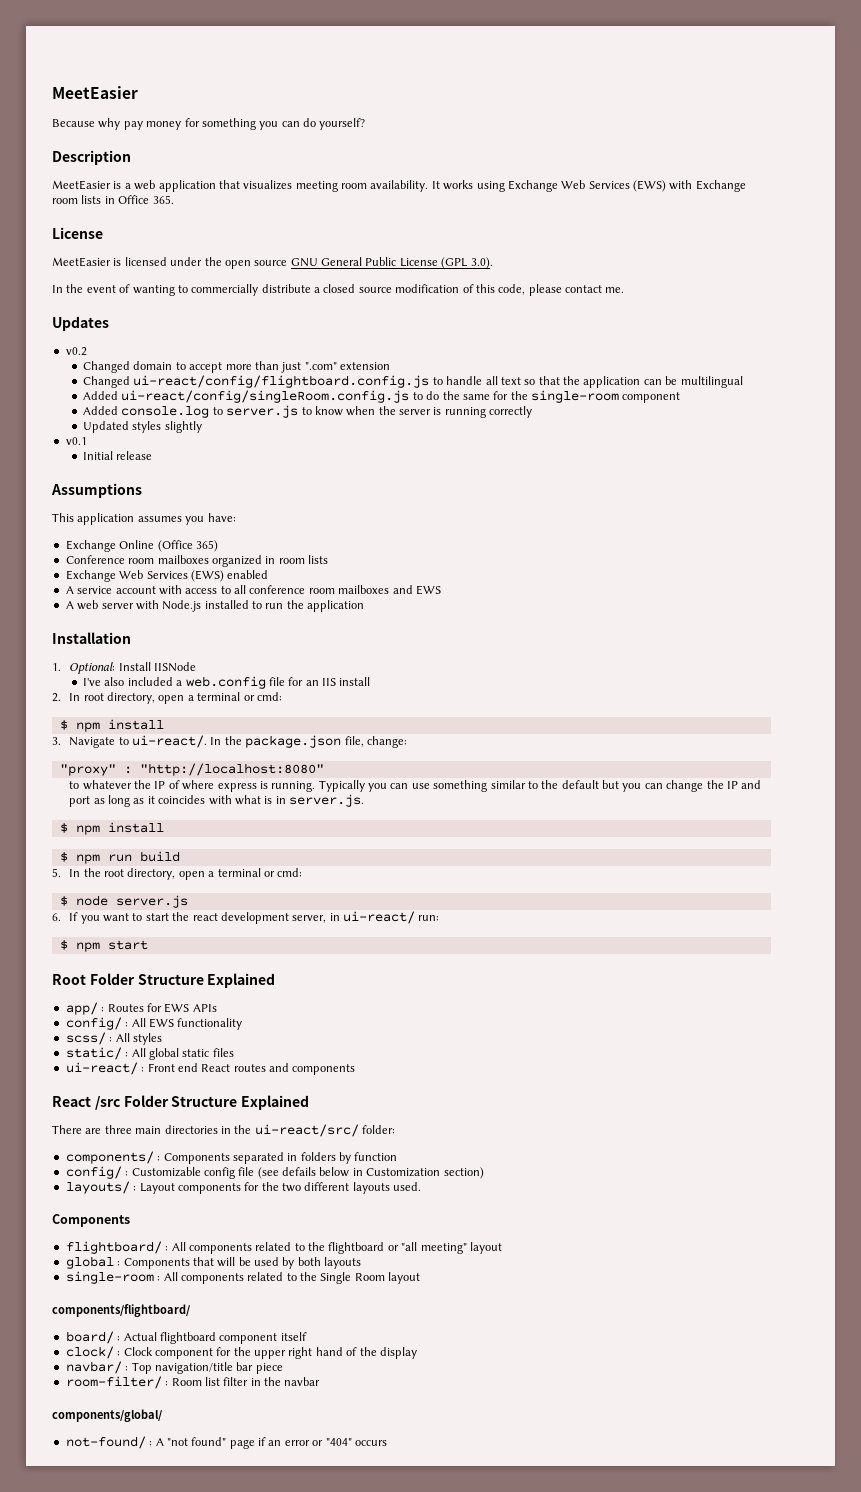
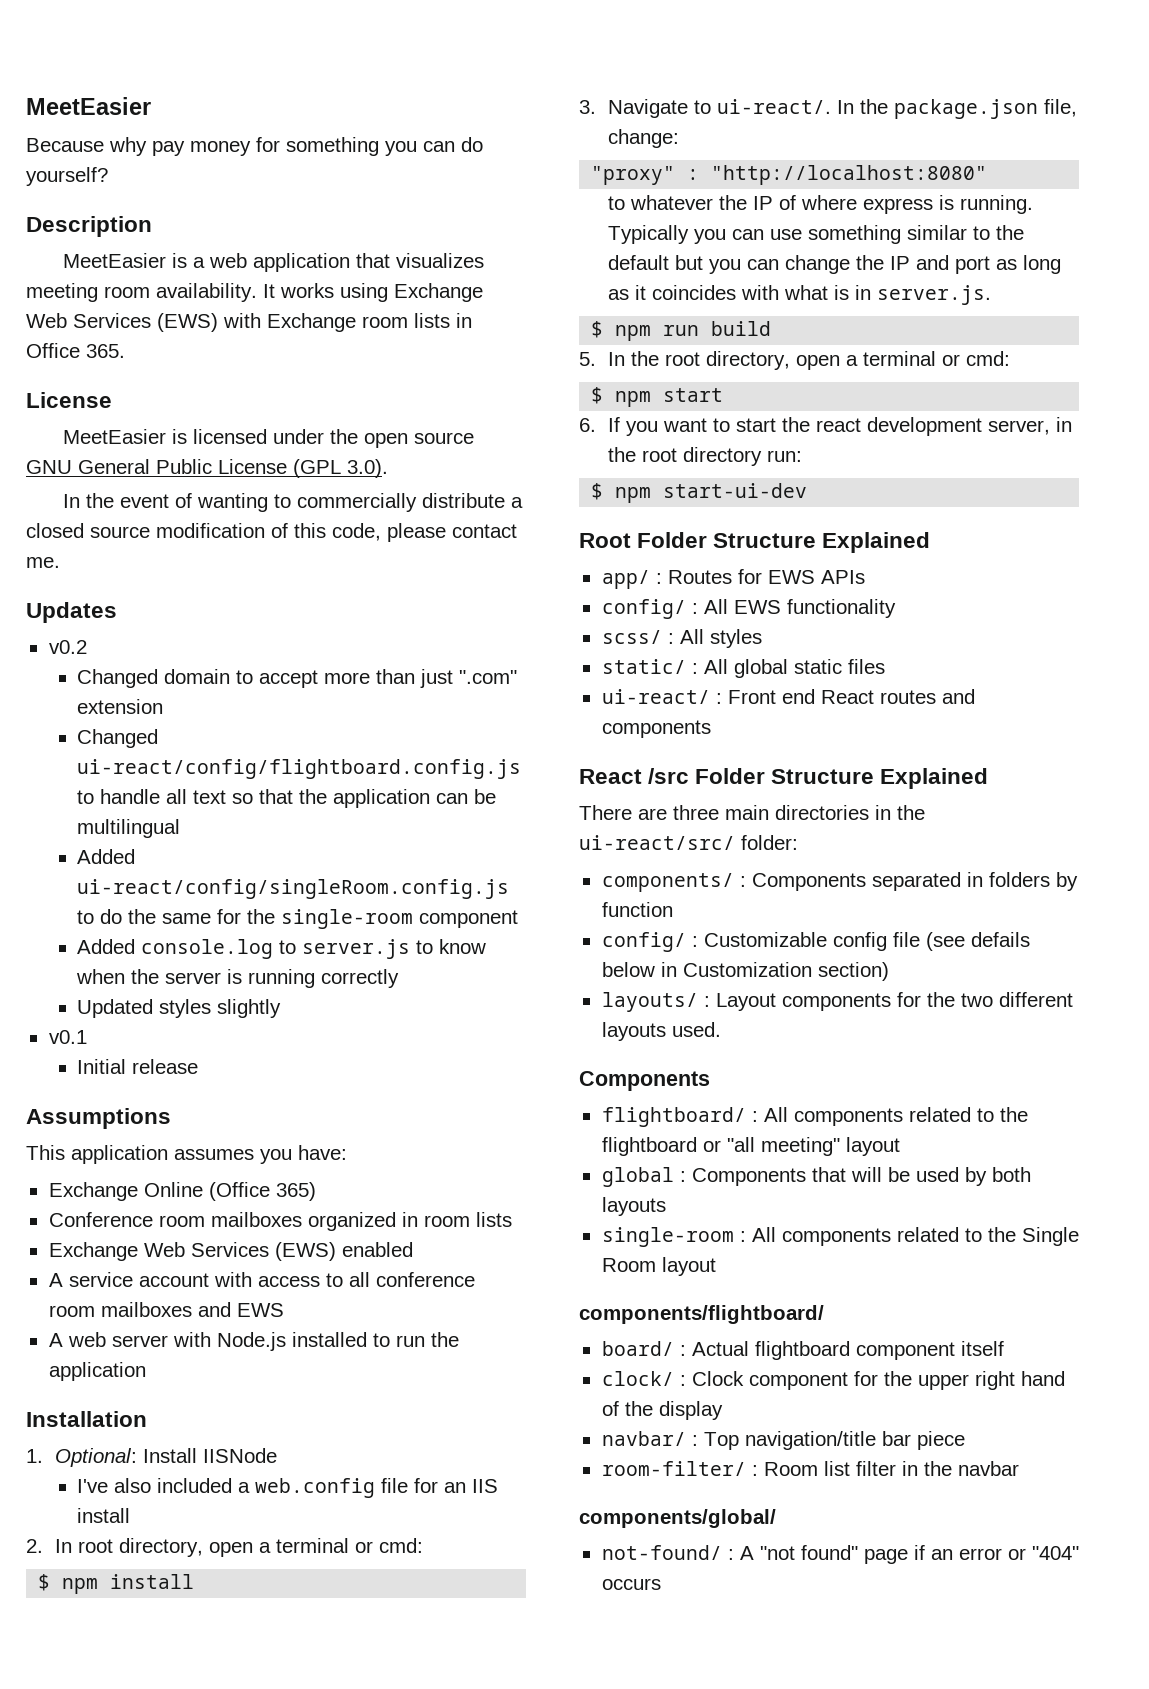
[59,822,164,835] // $ npm install -> (991, 295) none
[75,895,188,908] node server.js -> [615,388,724,407] npm start
[343,911,416,924] ui-react/ -> [607,447,762,466] the root directory
[107,940,148,950] start -> [663,483,808,498] start-ui-dev

